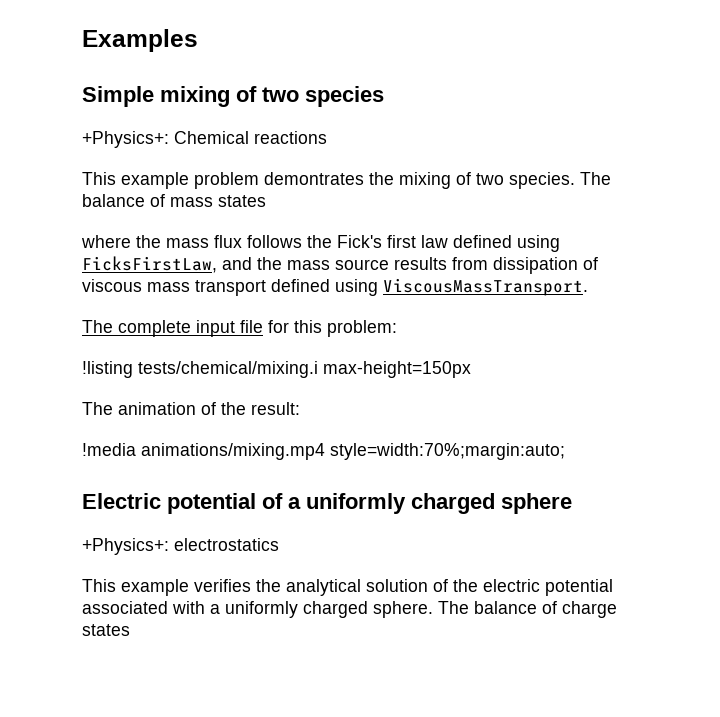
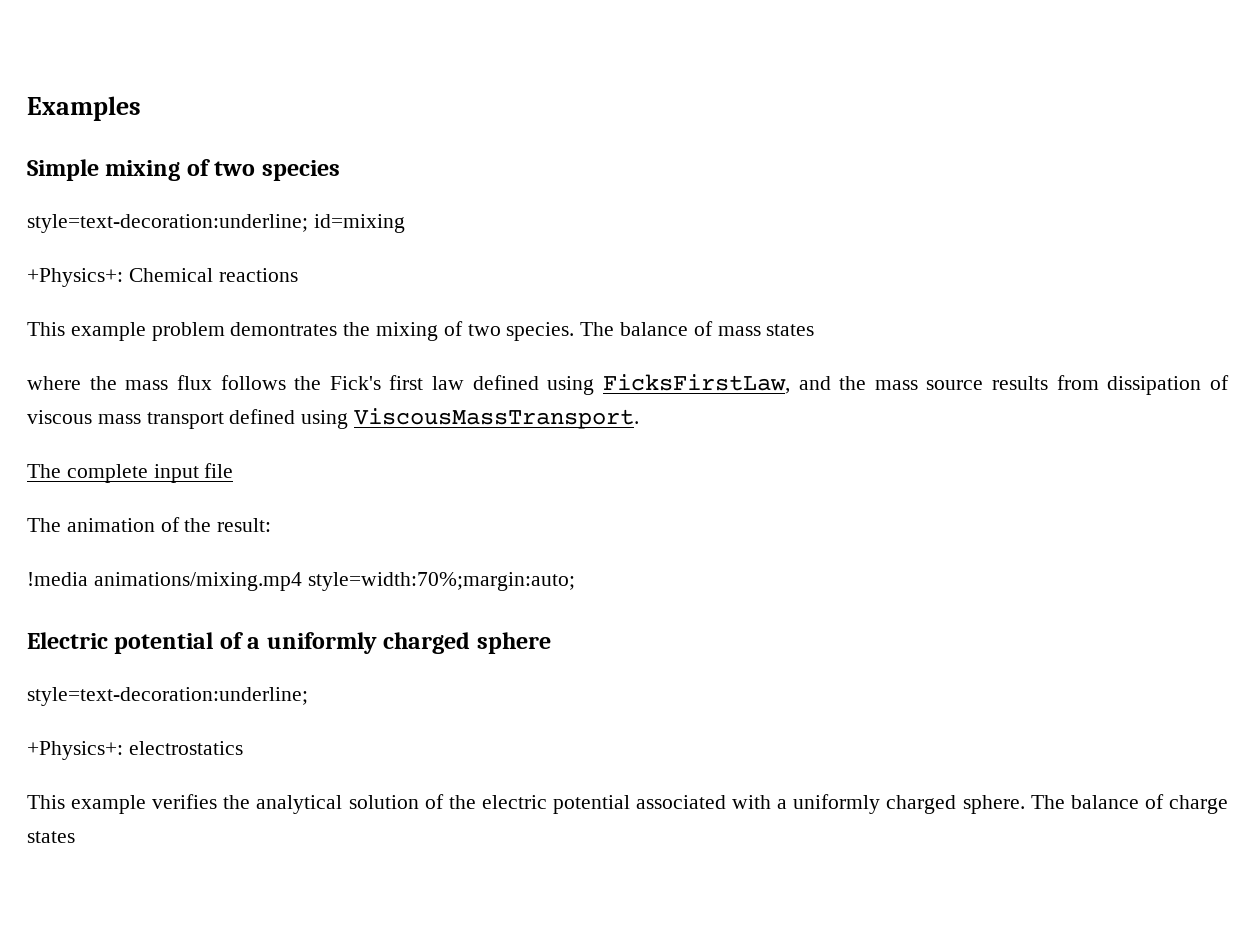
(384, 96) none -> [27,214,405,233] // style=text-decoration:underline; id=mixing
[268,320,397,337] [82,361,471,378] for this problem: // !listing tests/chemical/mixing.i max-height=150px -> (234, 470) none
(572, 503) none -> [27,687,308,706] // style=text-decoration:underline;

